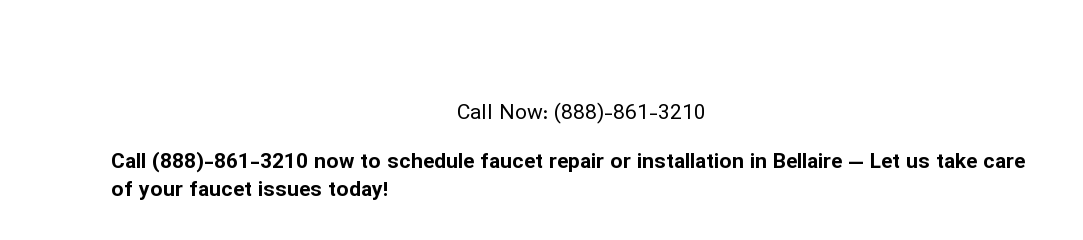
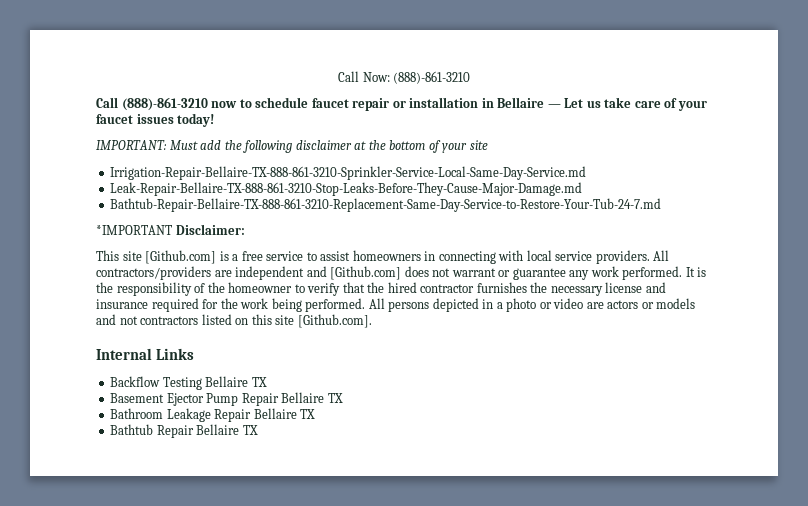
(388, 190) none -> [96,140,488,153] [110,166,587,180] [110,182,583,196] [110,198,662,212] [96,224,245,235] [96,250,670,264] [96,266,707,280] [96,282,666,296] [96,298,696,312] [96,314,372,328] [96,348,195,360] [110,376,267,390] [110,392,343,406] [110,408,316,422] [110,424,258,438] // IMPORTANT: Must add the following disclaimer at the bottom of your site // Irrigation-Repair-Bellaire-TX-888-861-3210-Sprinkler-Service-Local-Same-Day-Service.md // Leak-Repair-Bellaire-TX-888-861-3210-Stop-Leaks-Before-They-Cause-Major-Damage.md // Bathtub-Repair-Bellaire-TX-888-861-3210-Replacement-Same-Day-Service-to-Restore-Your-Tub-24-7.md // *IMPORTANT Disclaimer: // This site [Github.com] is a free service to assist homeowners in connecting with local service providers. All contractors/providers are independent and [Github.com] does not warrant or guarantee any work performed. It is the responsibility of the homeowner to verify that the hired contractor furnishes the necessary license and insurance required for the work being performed. All persons depicted in a photo or video are actors or models and not contractors listed on this site [Github.com]. // Internal Links // Backflow Testing Bellaire TX // Basement Ejector Pump Repair Bellaire TX // Bathroom Leakage Repair Bellaire TX // Bathtub Repair Bellaire TX

